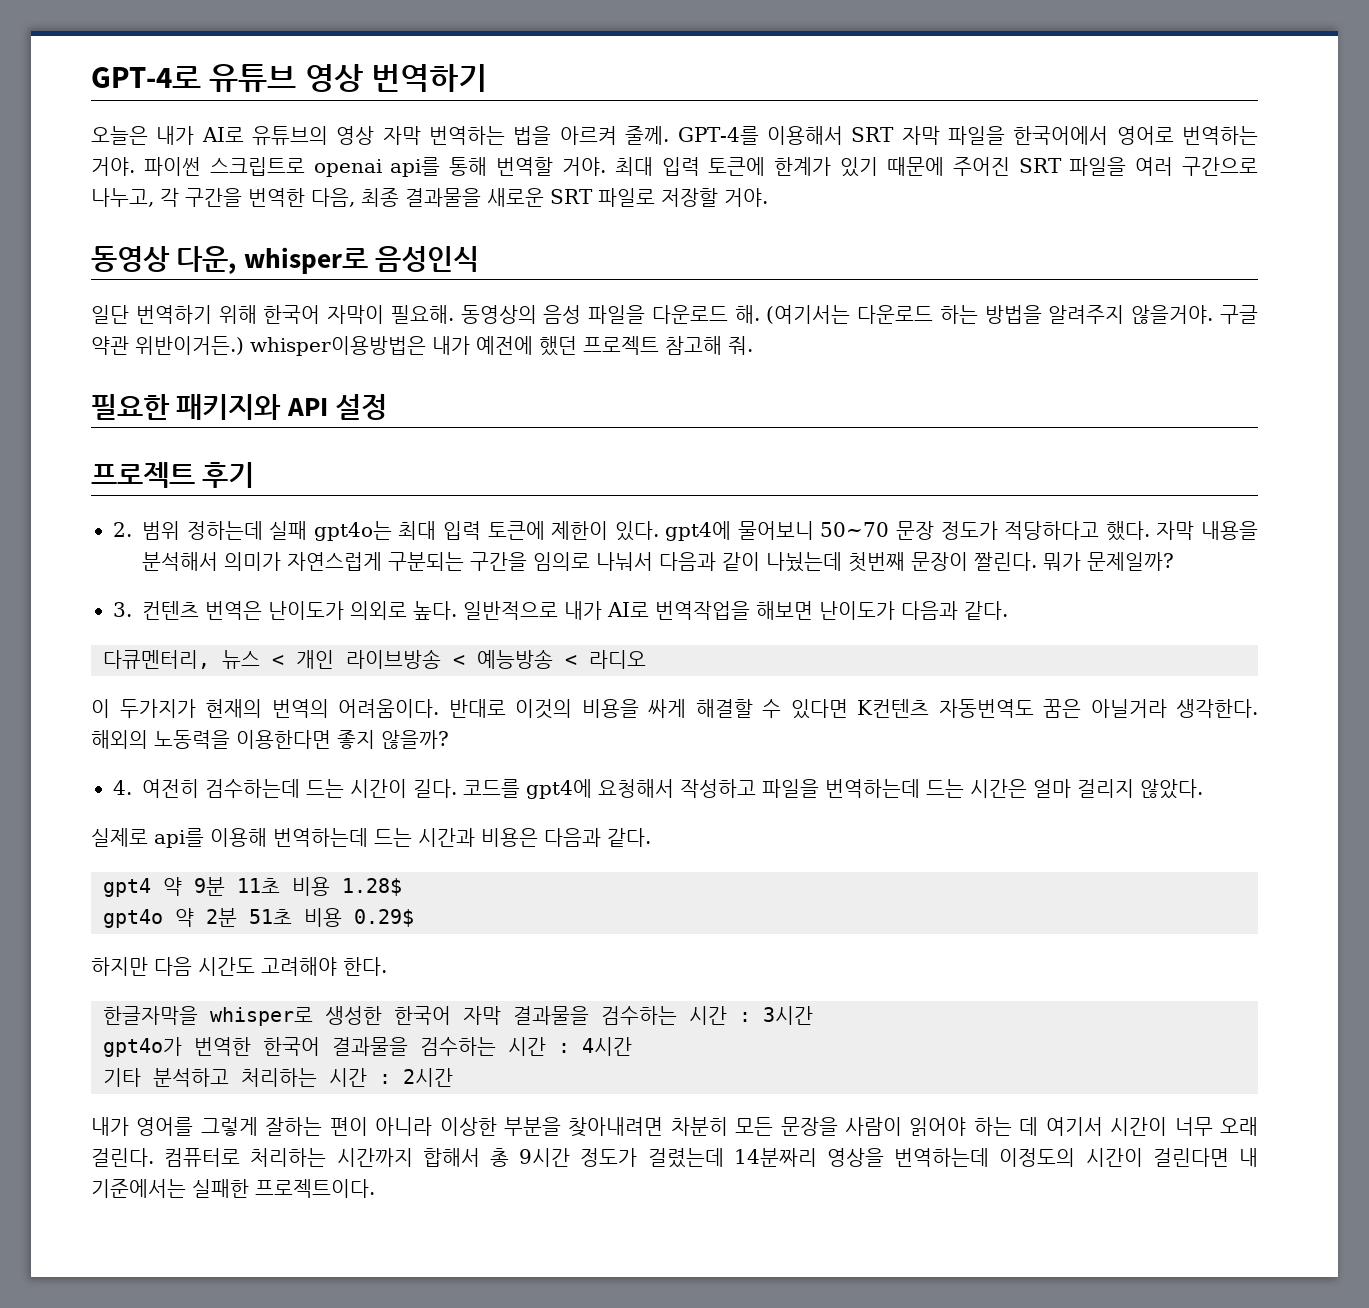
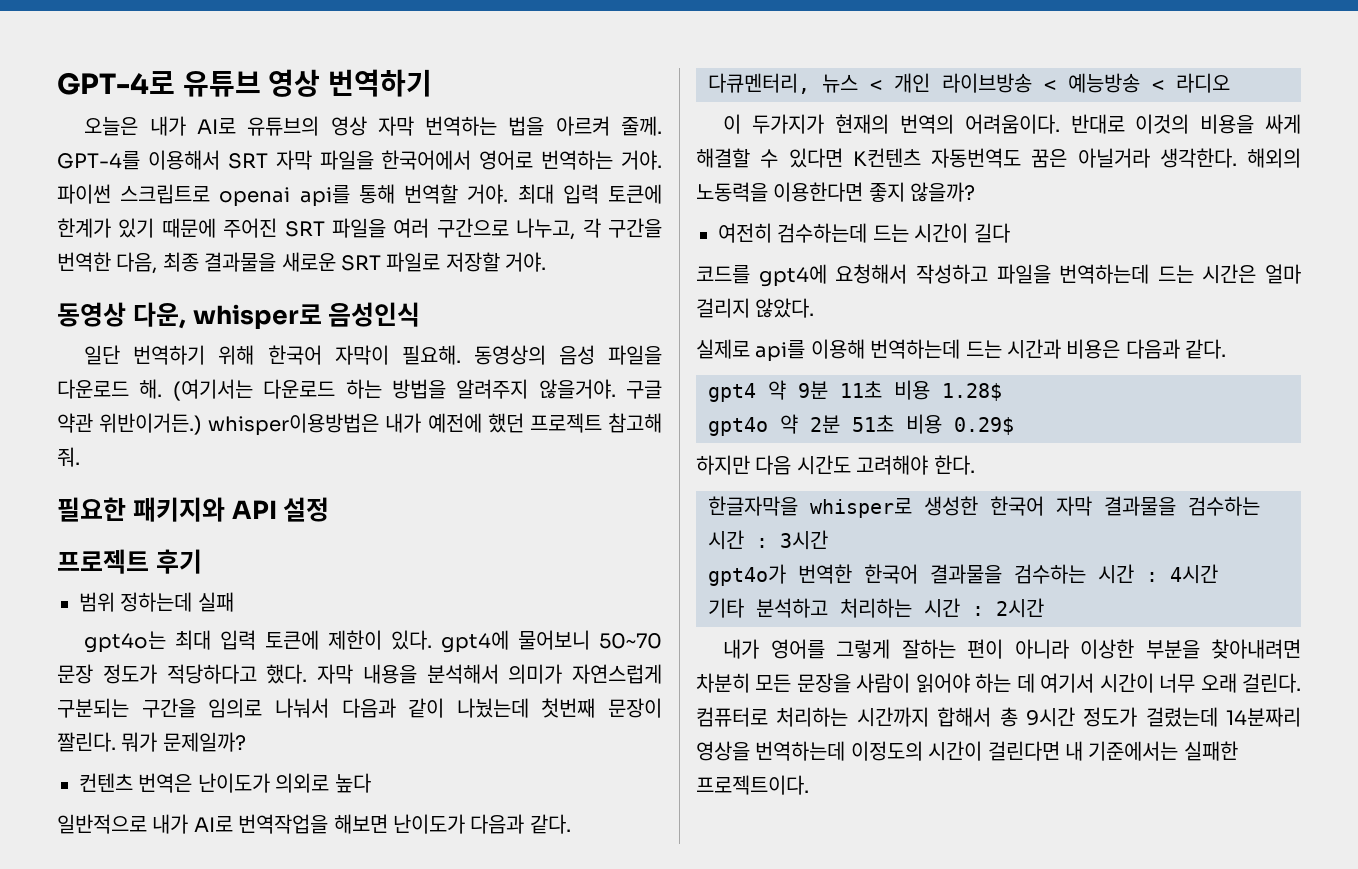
[113,522,132,537] 2. -> (202, 561) none
(308, 530) none -> (234, 602) //
[113,602,132,617] 3. -> (246, 742) none
[413,601,457,620] 높다. -> [334,773,371,793] 높다 //
[113,780,132,795] 4. -> (976, 192) none
[413,779,457,798] 길다. -> [973,223,1010,243] 길다 //

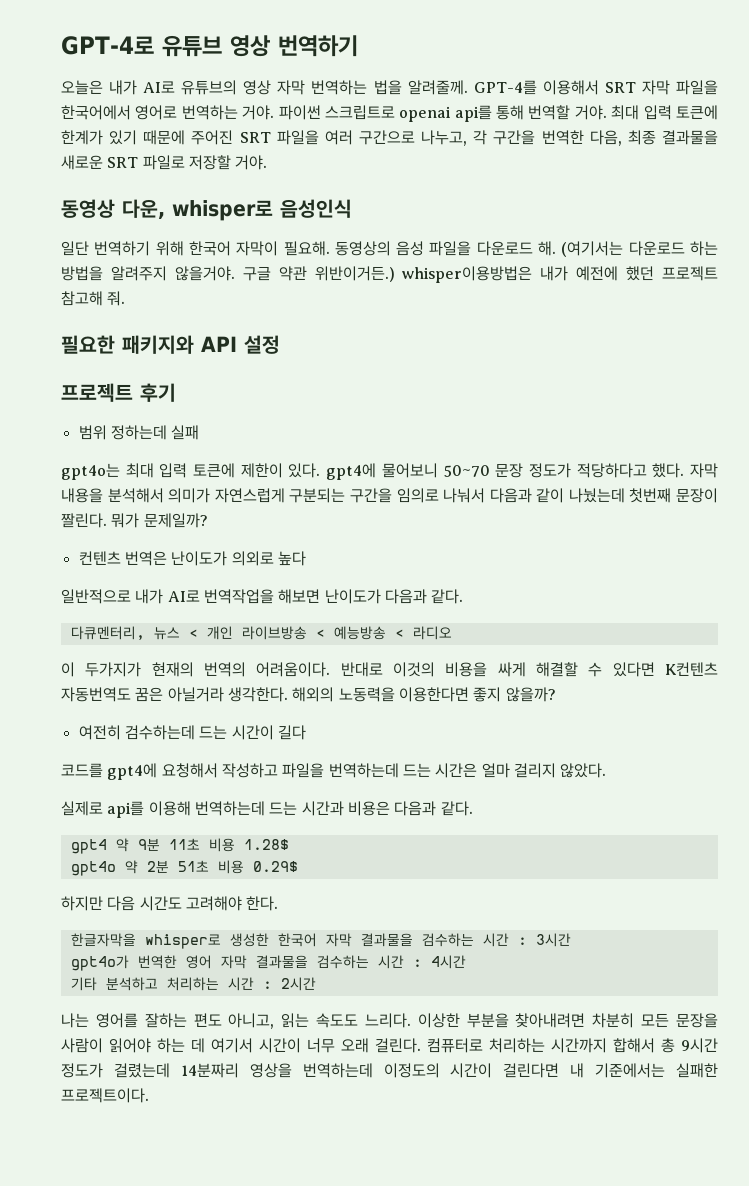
[555,116,662,136] 아르켜 줄께. -> [407,80,468,95] 알려줄께.
[864,564,918,584] 한국어 -> [185,955,247,969] 영어 자막
[723,639,1069,659] 내가 영어를 그렇게 잘하는 편이 아니라 -> [61,1013,411,1029] 나는 영어를 잘하는 편도 아니고, 읽는 속도도 느리다.

